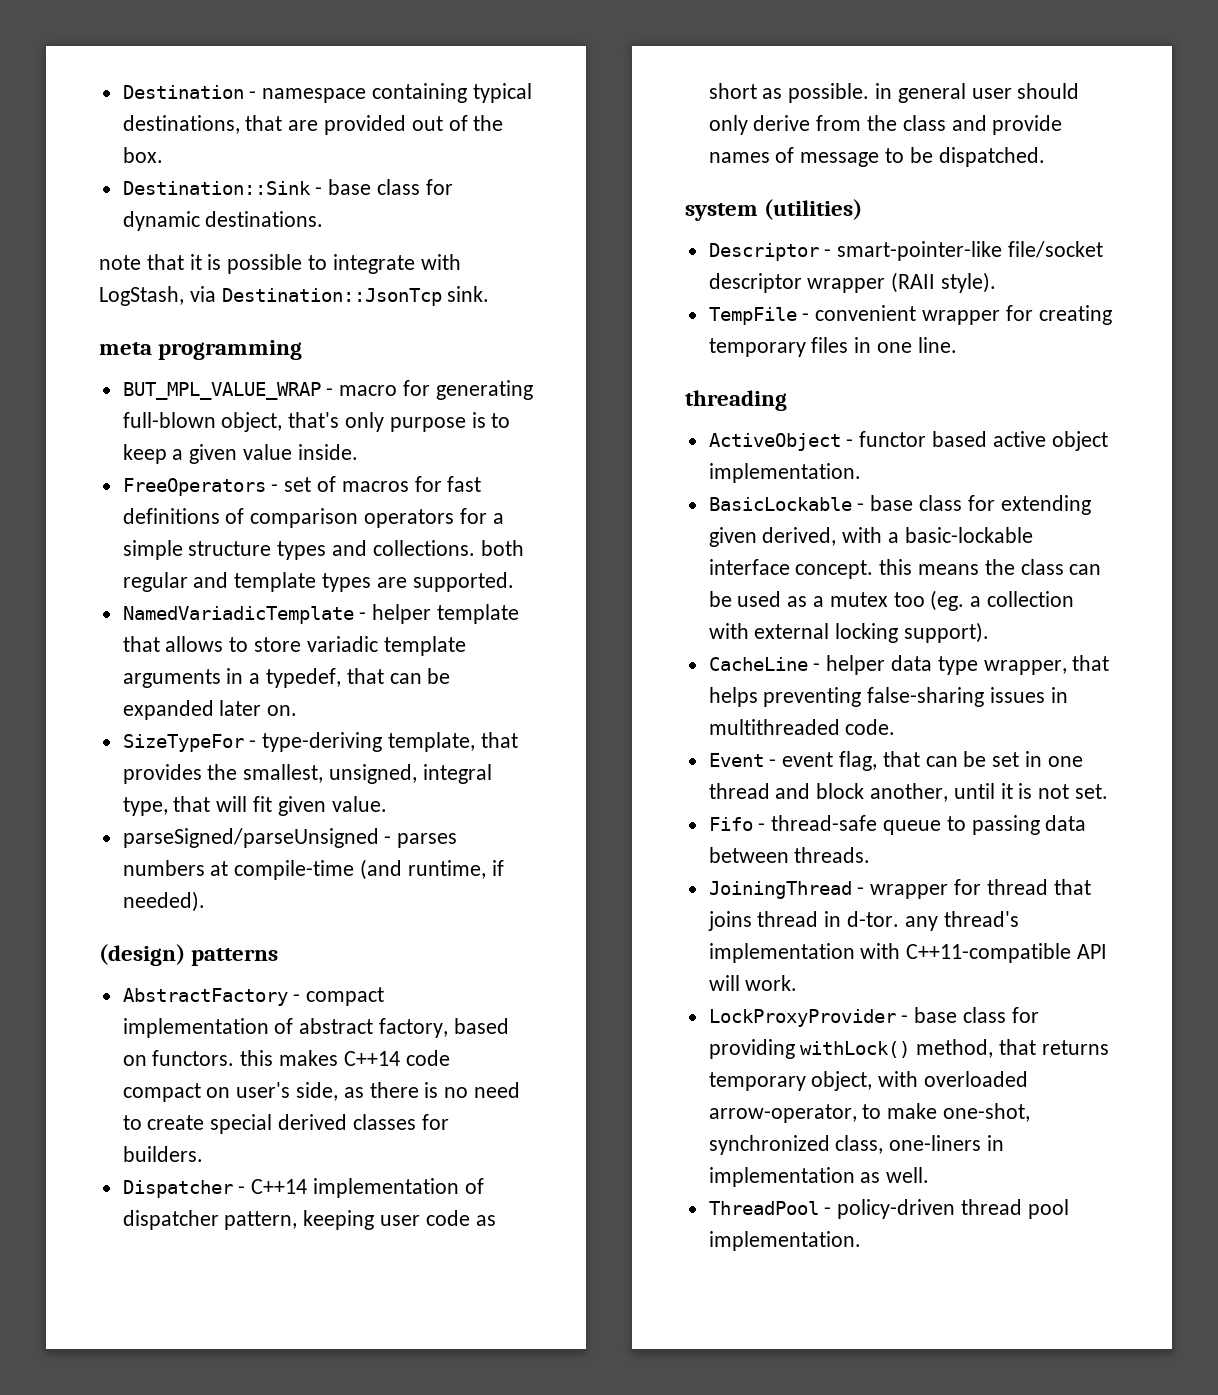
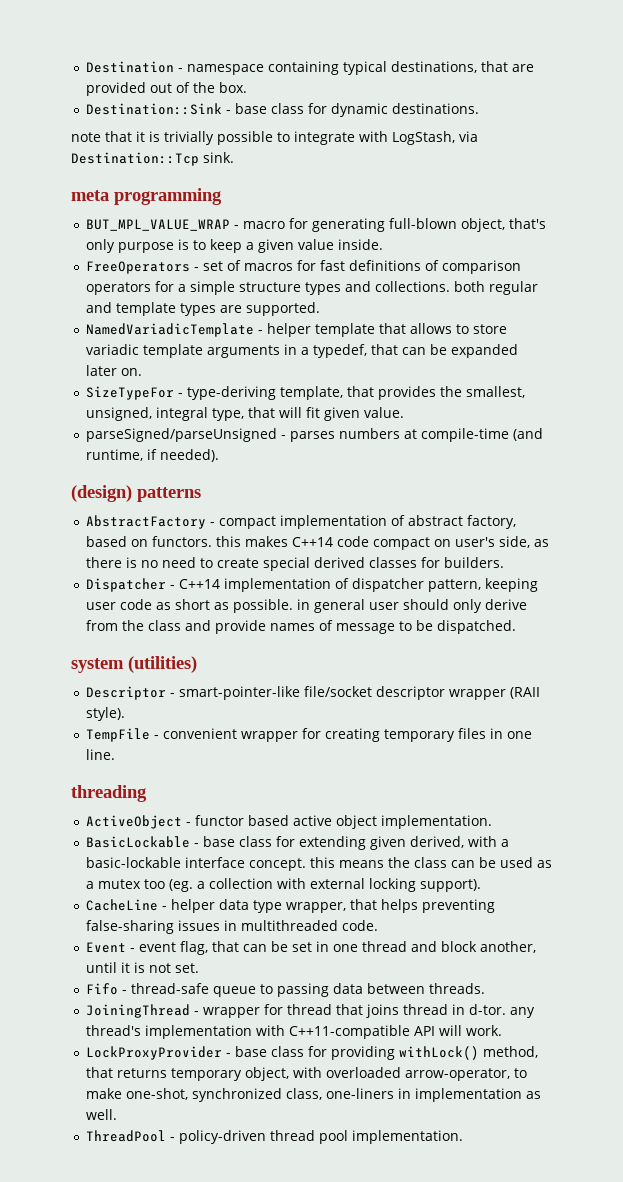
(222, 262) none -> [164,131,214,145] trivially
[221,288,442,306] Destination::JsonTcp -> [71,152,199,166] Destination::Tcp

